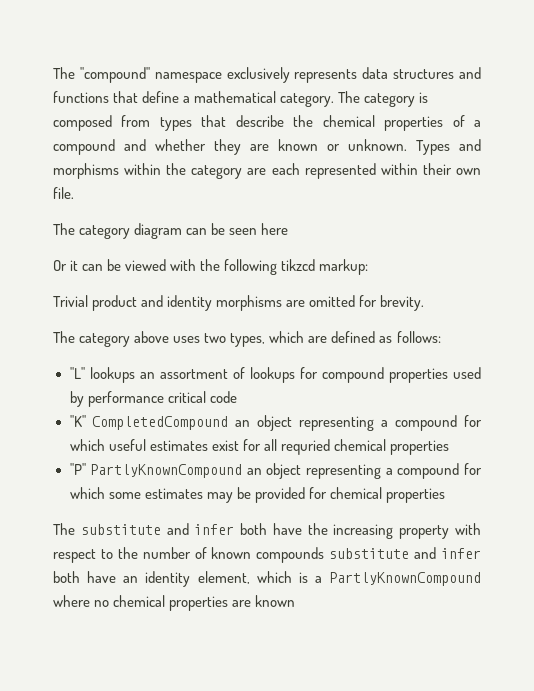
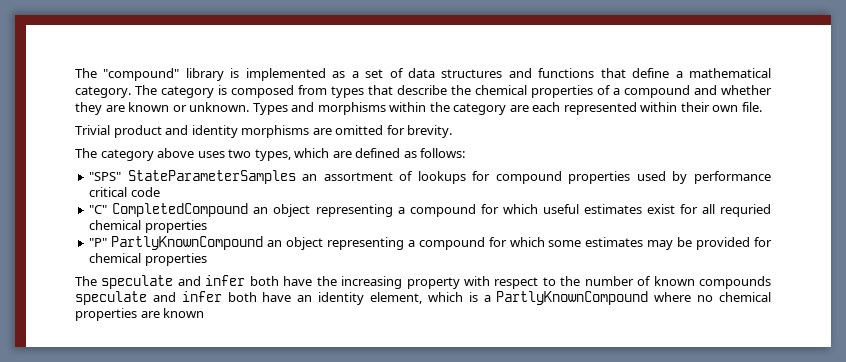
[154,67,358,83] namespace exclusively represents -> [185,68,404,81] library is implemented as a set of
[53,223,289,239] [53,259,369,275] // The category diagram can be seen here // Or it can be viewed with the following tikzcd markup: -> (762, 107) none
[69,367,135,383] "L" lookups -> [89,170,296,184] "SPS" StateParameterSamples
[69,415,86,427] "K" -> [89,205,108,214] "C"
[80,524,161,535] substitute -> [101,275,174,289] speculate
[329,548,410,559] substitute -> [75,291,147,305] speculate

